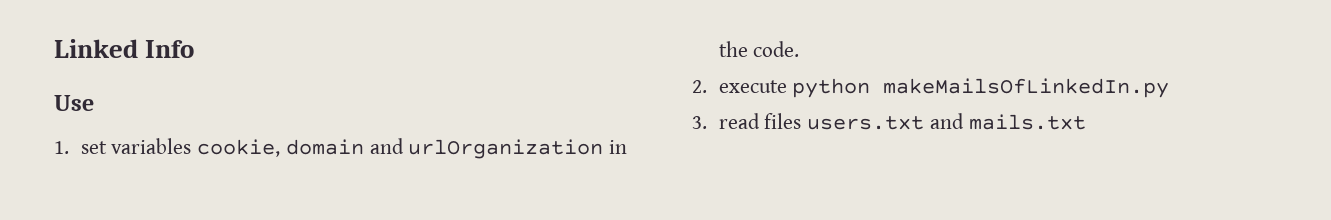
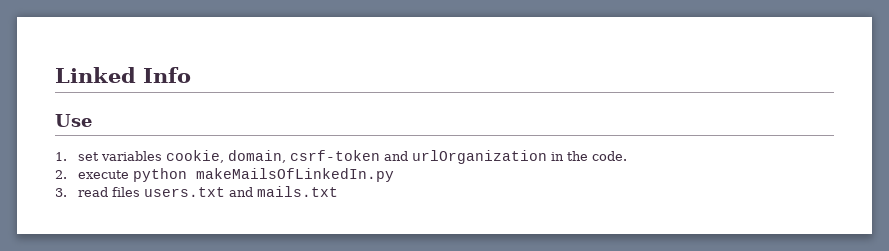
[285,139,364,155] domain -> [227,150,380,163] domain, csrf-token

